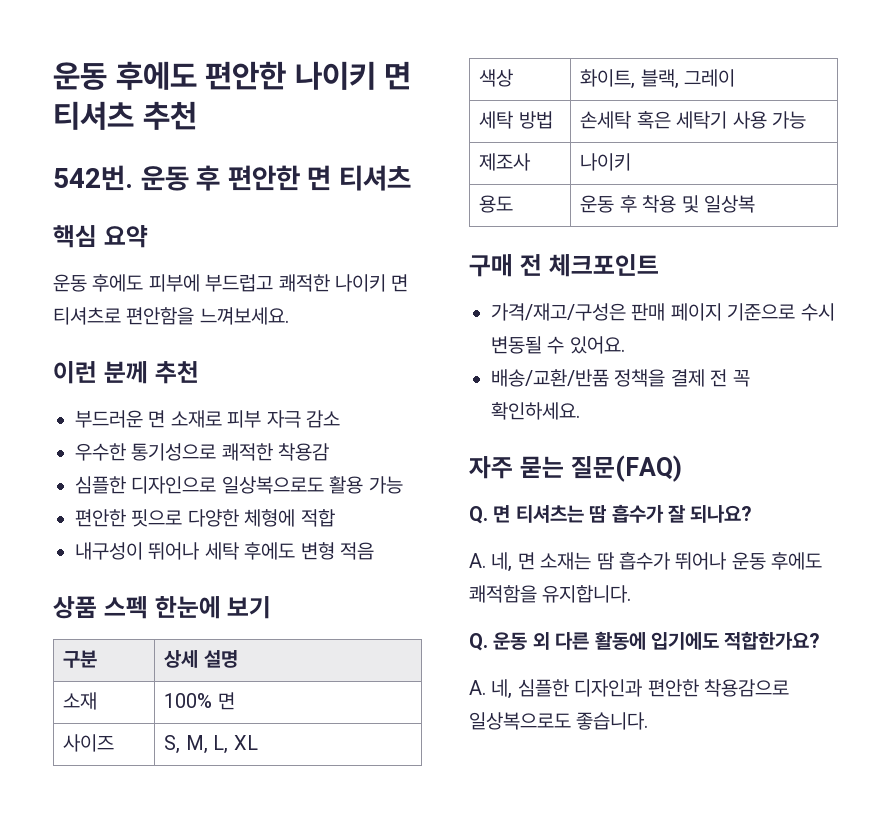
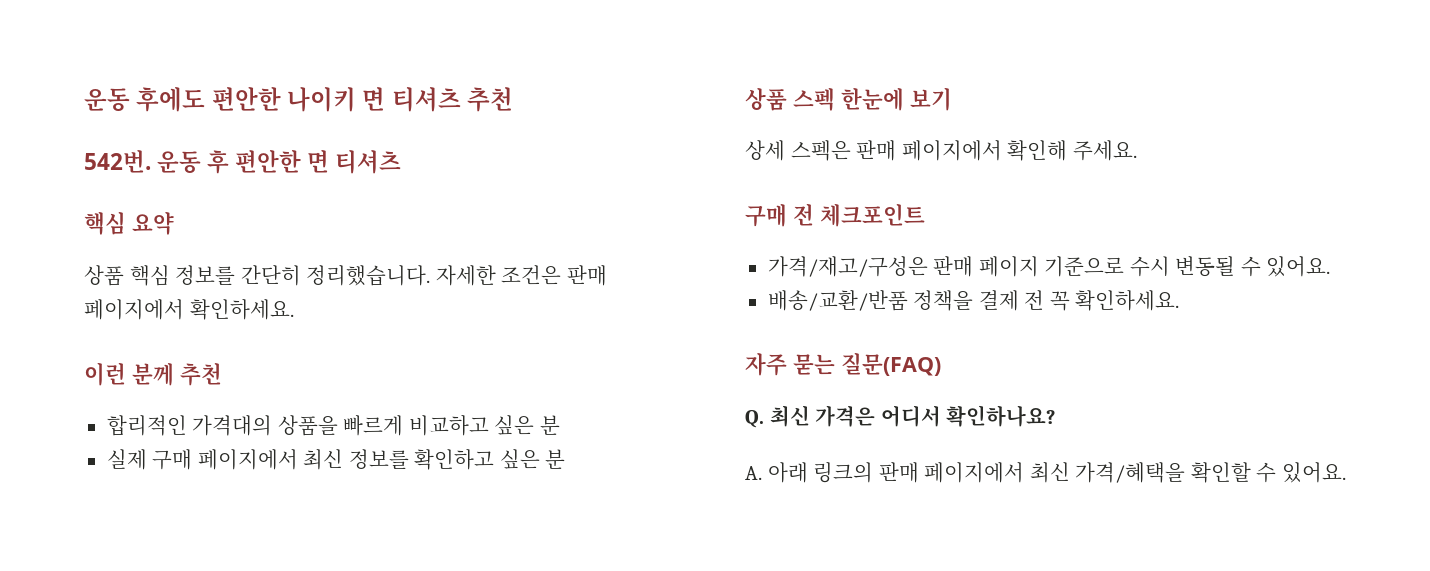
[53,274,409,292] [53,307,289,325] [53,361,199,384] [75,410,340,428] [75,443,330,461] [75,476,403,494] [75,509,335,527] [75,542,374,560] [53,596,272,619] [63,650,98,668] [164,650,238,668] [63,692,98,710] [164,692,235,710] [63,734,115,752] [164,735,258,754] [479,69,514,87] [580,69,736,89] [479,111,553,129] [580,110,806,129] [479,153,532,171] [580,153,632,171] [479,195,514,213] [580,195,755,213] 운동 후에도 피부에 부드럽고 쾌적한 나이키 면 티셔츠로 편안함을 느껴보세요. // 이런 분께 추천 // 부드러운 면 소재로 피부 자극 감소 // 우수한 통기성으로 쾌적한 착용감 // 심플한 디자인으로 일상복으로도 활용 가능 // 편안한 핏으로 다양한 체형에 적합 // 내구성이 뛰어나 세탁 후에도 변형 적음 // 상품 스펙 한눈에 보기 // 구분 | 상세 설명 // 소재 | 100% 면 // 사이즈 | S, M, L, XL // 색상 | 화이트, 블랙, 그레이 // 세탁 방법 | 손세탁 혹은 세탁기 사용 가능 // 제조사 | 나이키 // 용도 | 운동 후 착용 및 일상복 -> [84,265,607,286] [84,299,294,320] [84,362,222,386] [106,415,560,436] [106,449,566,470] [745,87,952,111] [745,140,1137,161] 상품 핵심 정보를 간단히 정리했습니다. 자세한 조건은 판매 페이지에서 확인하세요. // 이런 분께 추천 // 합리적인 가격대의 상품을 빠르게 비교하고 싶은 분 // 실제 구매 페이지에서 최신 정보를 확인하고 싶은 분 // 상품 스펙 한눈에 보기 // 상세 스펙은 판매 페이지에서 확인해 주세요.
[493,504,753,523] [469,551,823,572] [469,585,632,603] [469,631,821,651] [469,679,789,699] [469,712,649,730] 면 티셔츠는 땀 흡수가 잘 되나요? // A. 네, 면 소재는 땀 흡수가 뛰어나 운동 후에도 쾌적함을 유지합니다. // Q. 운동 외 다른 활동에 입기에도 적합한가요? // A. 네, 심플한 디자인과 편안한 착용감으로 일상복으로도 좋습니다. -> [769,405,1056,427] [745,462,1346,483] 최신 가격은 어디서 확인하나요? // A. 아래 링크의 판매 페이지에서 최신 가격/혜택을 확인할 수 있어요.

